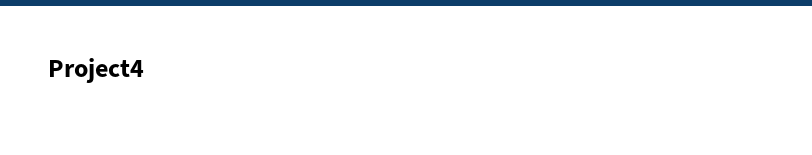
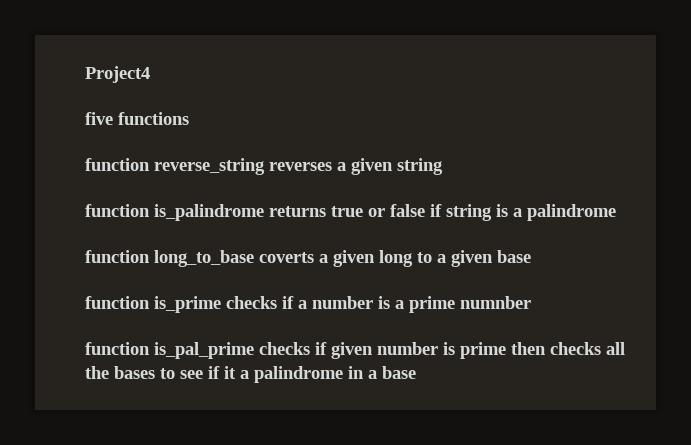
(144, 70) none -> [85,112,189,125] [85,158,443,175] [85,204,616,221] [85,250,531,267] [85,296,531,313] [85,342,625,359] [85,366,416,383] // five functions // function reverse_string reverses a given string // function is_palindrome returns true or false if string is a palindrome // function long_to_base coverts a given long to a given base // function is_prime checks if a number is a prime numnber // function is_pal_prime checks if given number is prime then checks all the bases to see if it a palindrome in a base

